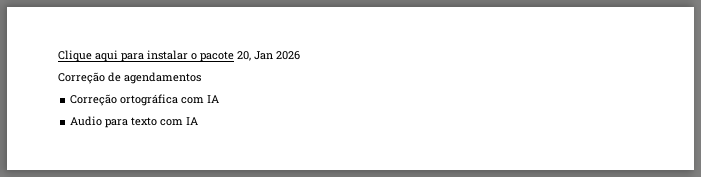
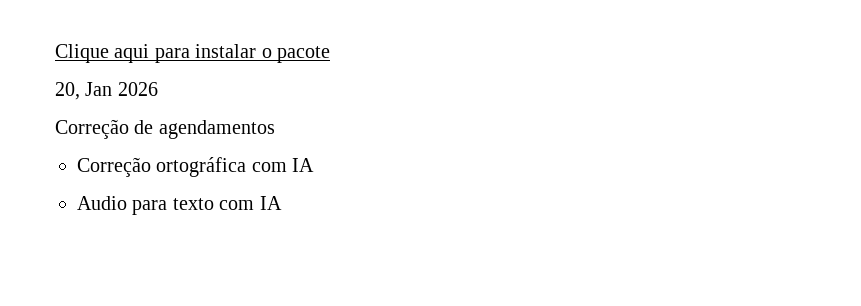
(234, 56) none -> (330, 54) //

